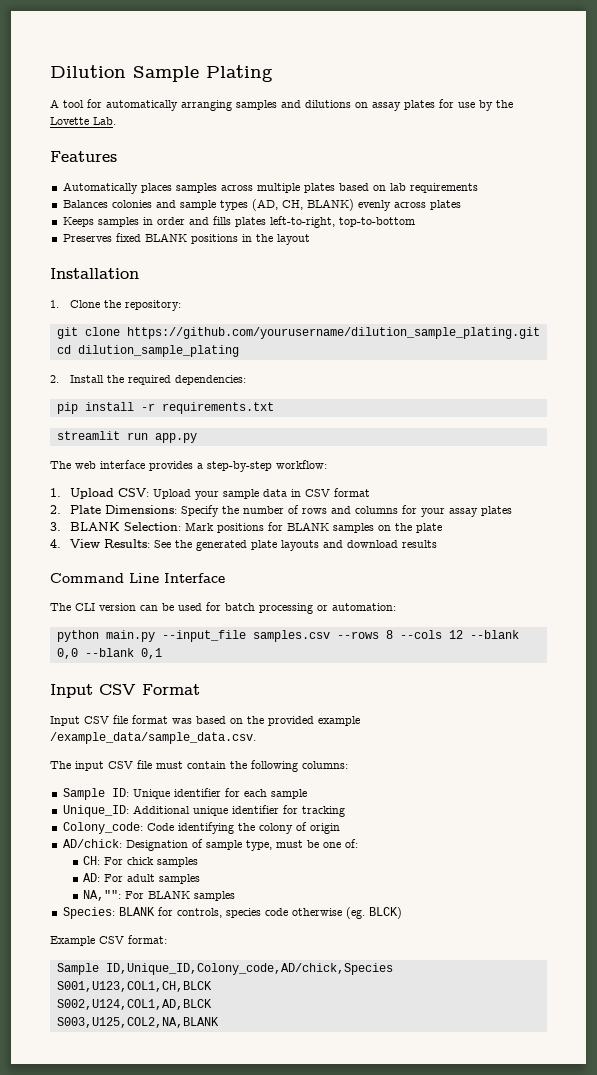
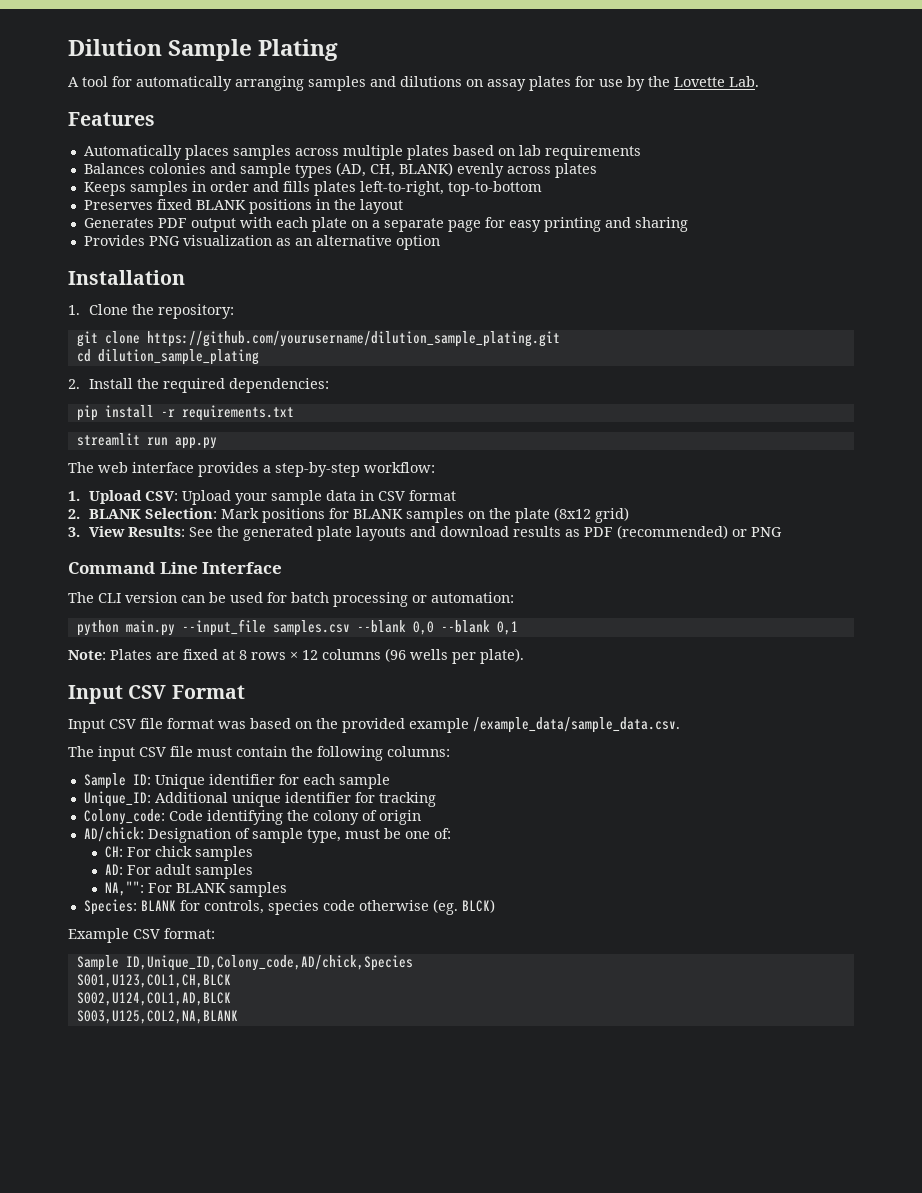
(310, 239) none -> [83,217,688,232] [83,235,440,250] // Generates PDF output with each plate on a separate page for easy printing and sharing // Provides PNG visualization as an alternative option
[70,505,513,517] [50,522,61,531] Plate Dimensions: Specify the number of rows and columns for your assay plates // 3. -> (80, 514) none
[50,539,61,548] // 4. -> [553,507,629,523] [68,527,80,537] (8x12 grid) // 3.
(438, 544) none -> [564,525,782,539] as PDF (recommended) or PNG
[336,630,463,639] --rows 8 --cols 12 -> (350, 628) none
(162, 653) none -> [68,648,524,664] // Note: Plates are fixed at 8 rows × 12 columns (96 wells per plate).

